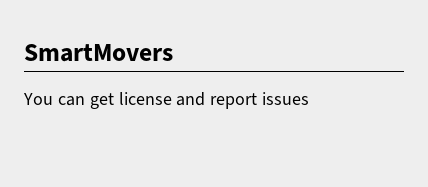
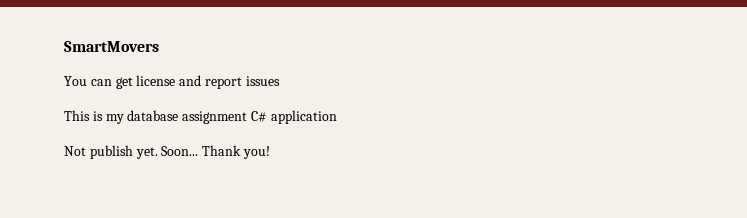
(310, 98) none -> [64,110,337,124] [64,145,270,159] // This is my database assignment C# application // Not publish yet. Soon... Thank you!

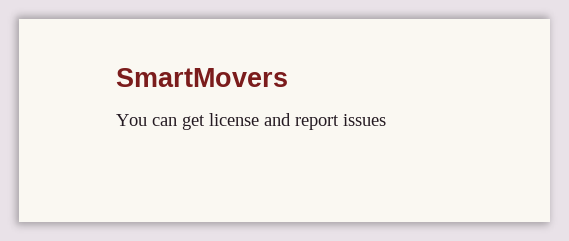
[64,110,337,124] [64,145,270,159] // This is my database assignment C# application // Not publish yet. Soon... Thank you! -> (386, 120) none

